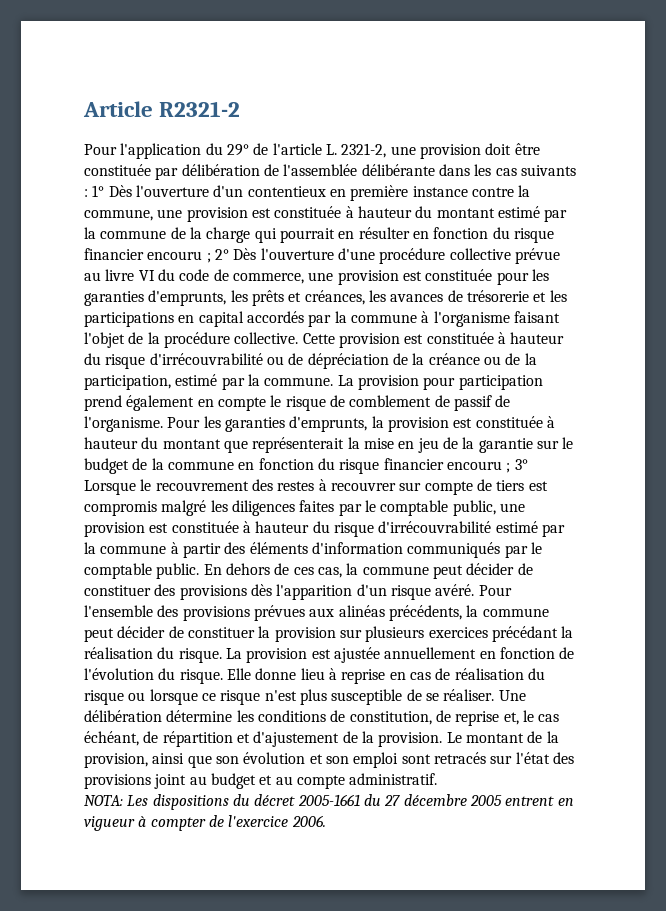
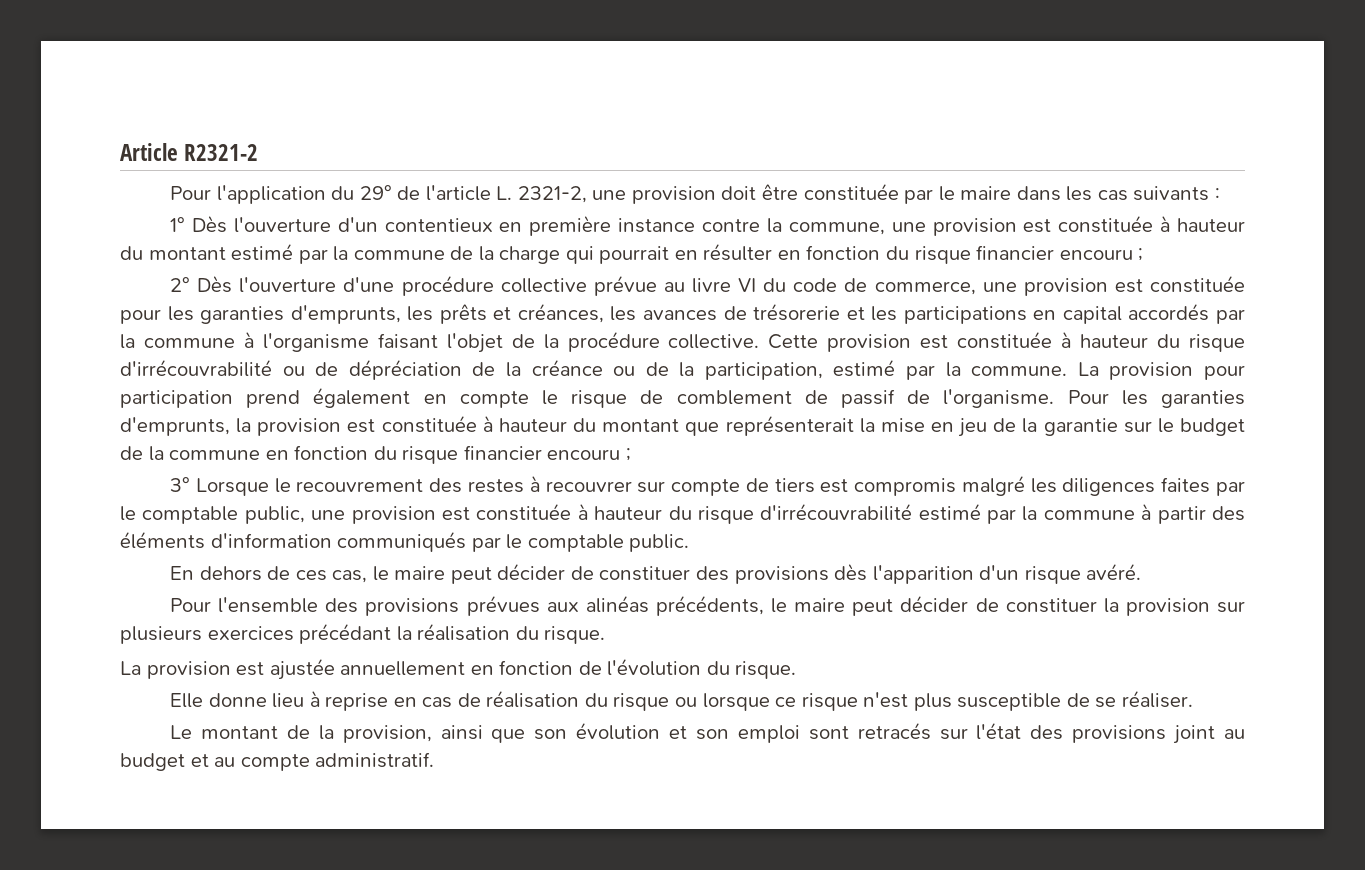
[181,164,435,176] délibération de l'assemblée délibérante -> [938,186,1012,201] le maire
(88, 193) none -> (1220, 194) //
(211, 258) none -> (1144, 254) //
(511, 468) none -> (631, 454) //
(200, 571) none -> (690, 543) //
[346,563,429,575] la commune -> [372,566,446,581] le maire
(475, 590) none -> (1142, 571) //
[466,605,549,617] la commune -> [771,598,846,613] le maire
(222, 655) none -> (606, 635) //
(223, 676) none -> (797, 670) //
[498,690,526,701] [84,710,560,726] [84,731,443,747] Une délibération détermine les conditions de constitution, de reprise et, le cas échéant, de répartition et d'ajustement de la provision. -> (1193, 699) //
[84,794,574,810] [84,815,326,831] // NOTA: Les dispositions du décret 2005-1661 du 27 décembre 2005 entrent en vigueur à compter de l'exercice 2006. -> (435, 760) none

